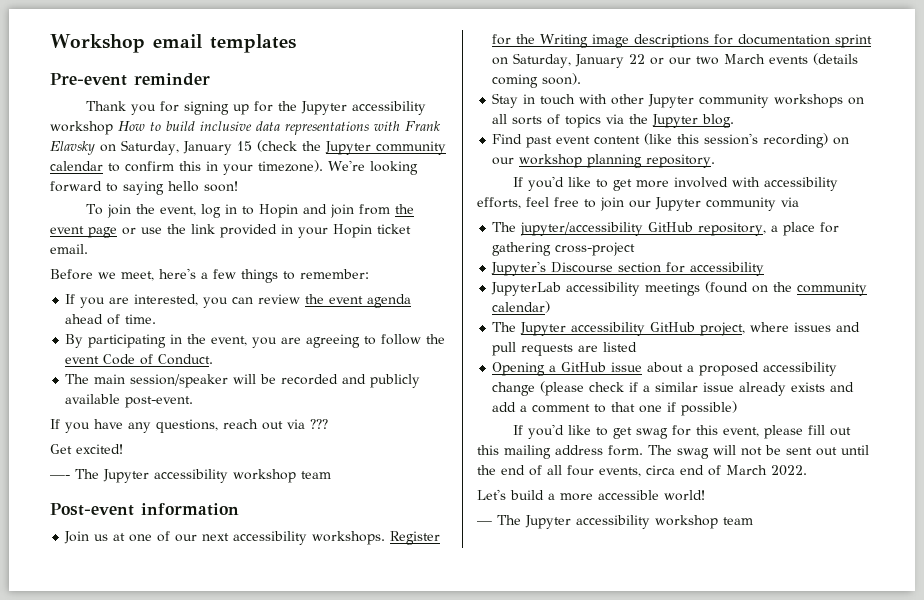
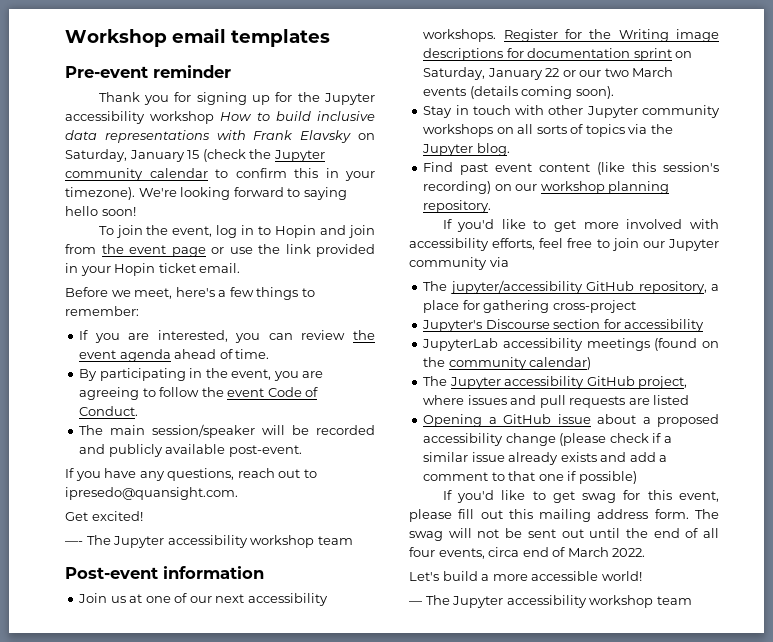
[287,419,328,429] via ??? -> [303,469,317,478] [65,487,238,500] to ipresedo@quansight.com.

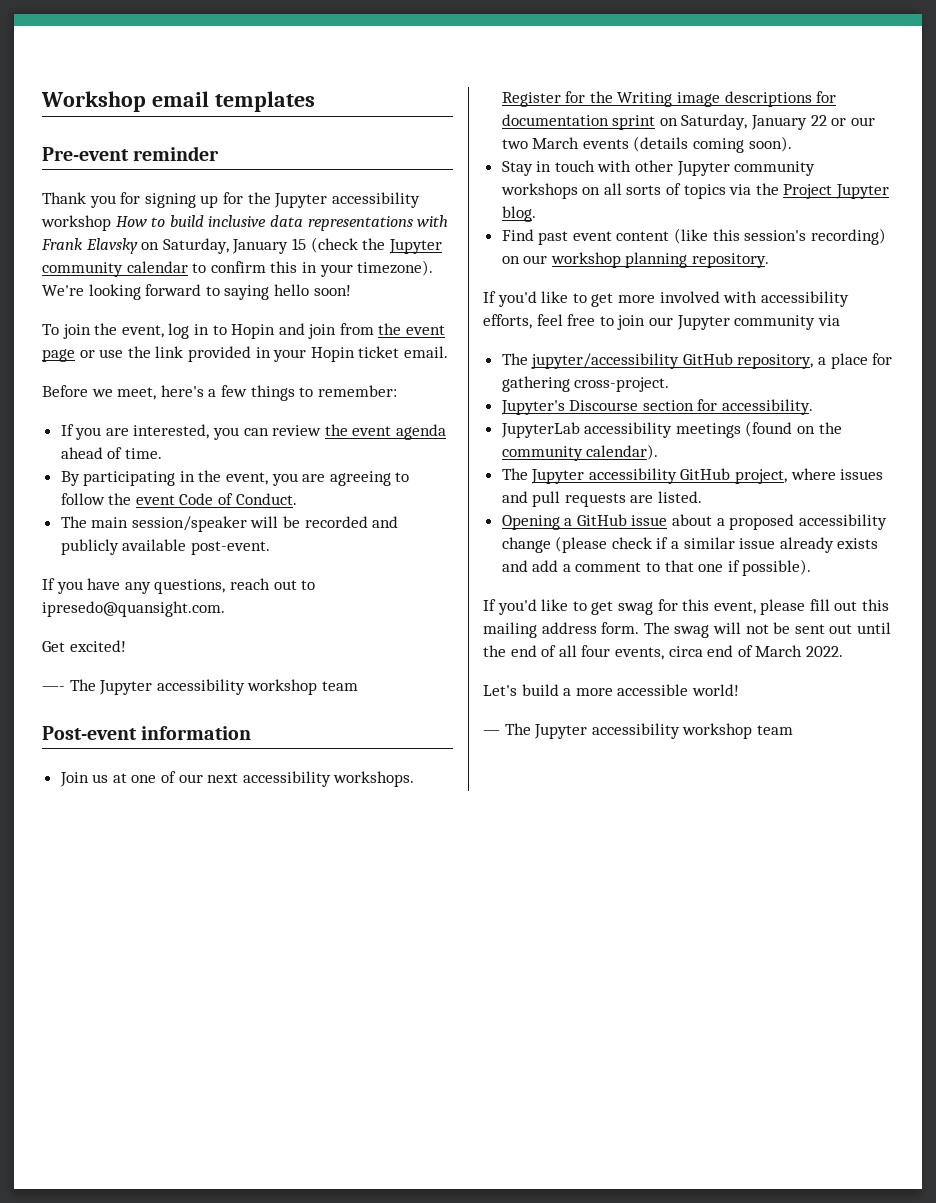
(673, 129) none -> [783,184,833,199] Project
[552,300,636,313] cross-project -> [574,377,670,392] cross-project.
[624,319,705,332] accessibility -> [722,399,814,415] accessibility.
[529,357,592,370] calendar) -> [586,444,659,460] calendar).
[653,395,690,405] listed -> [658,491,703,503] listed.
[578,471,637,484] possible) -> [742,559,812,576] possible).

